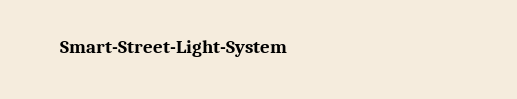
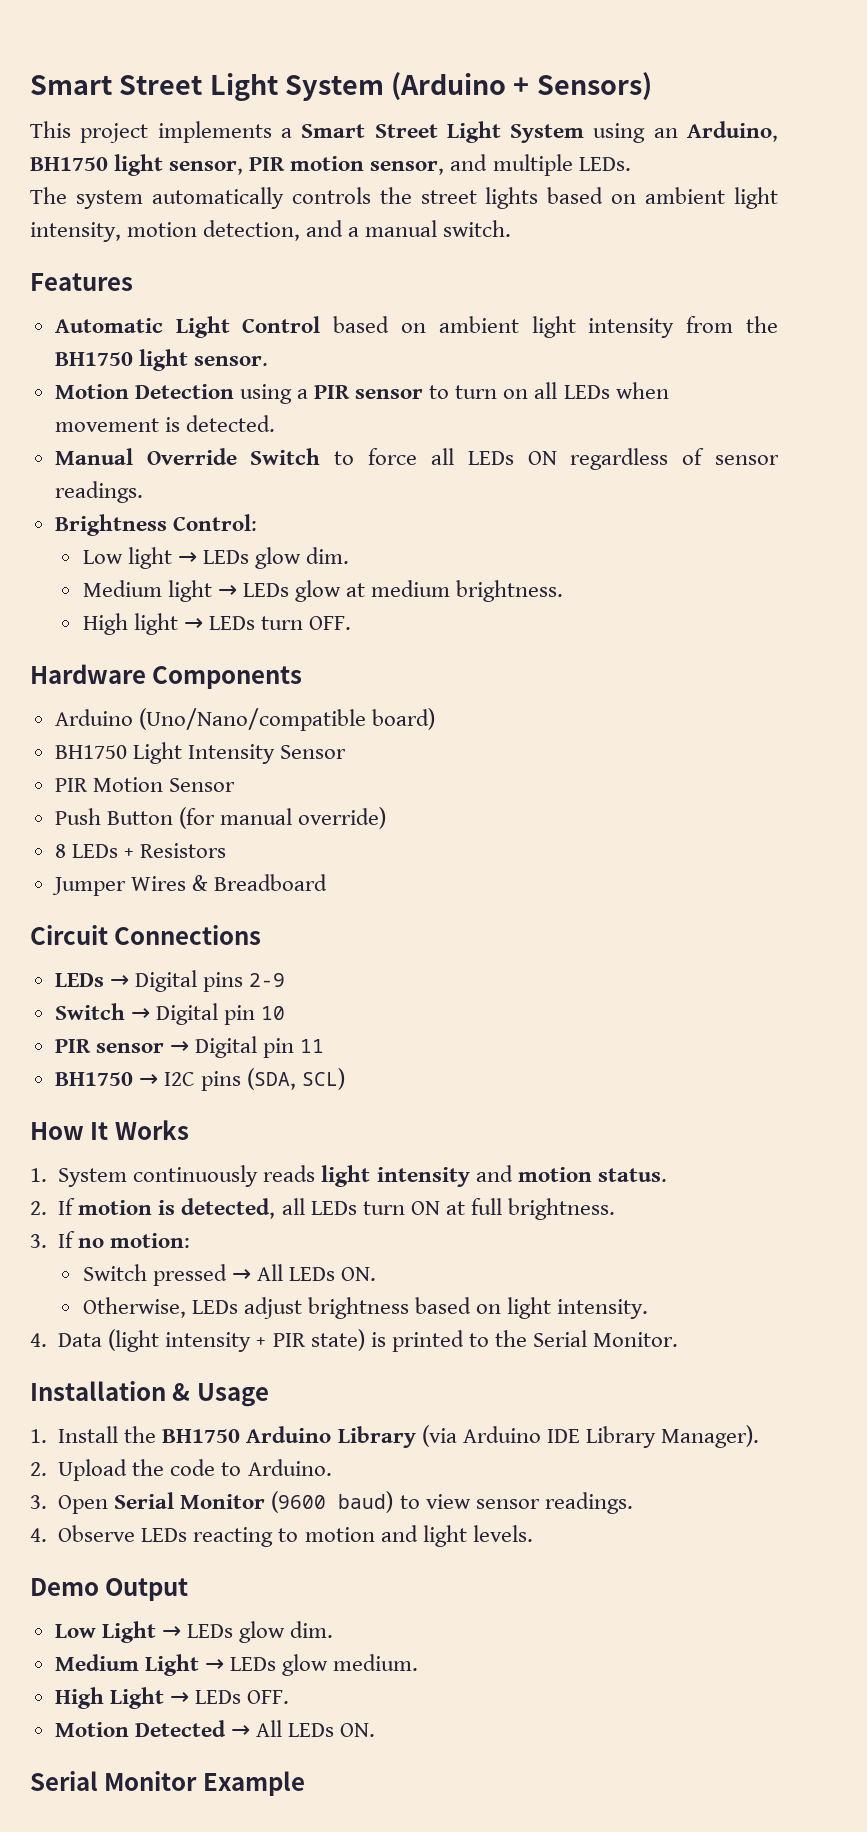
[60,40,287,57] Smart-Street-Light-System -> [30,72,652,101] [30,121,778,143] [30,154,631,176] [30,187,778,209] [30,220,512,242] [30,273,133,291] [54,316,778,338] [54,349,268,371] [54,382,669,404] [54,415,275,432] [54,448,779,470] [54,481,143,503] [54,514,257,536] [82,547,349,569] [82,580,564,602] [82,613,351,635] [30,664,303,689] [54,708,435,731] [54,742,346,764] [54,777,235,792] [54,807,387,829] [54,843,226,858] [51,874,327,896] [30,925,262,945] [54,970,286,992] [54,1003,286,1025] [54,1036,325,1058] [54,1068,346,1091] [30,1120,189,1140] [30,1165,667,1187] [30,1198,615,1220] [30,1231,191,1248] [82,1264,376,1286] [82,1297,649,1319] [30,1329,679,1352] [30,1381,269,1407] [30,1425,759,1448] [30,1459,332,1481] [30,1491,633,1514] [30,1525,533,1547] [30,1578,189,1601] [54,1621,334,1643] [54,1654,419,1676] [54,1687,290,1709] [54,1720,376,1737] [30,1771,305,1796] Smart Street Light System (Arduino + Sensors) // This project implements a Smart Street Light System using an Arduino, BH1750 light sensor, PIR motion sensor, and multiple LEDs. // The system automatically controls the street lights based on ambient light intensity, motion detection, and a manual switch. // Features // Automatic Light Control based on ambient light intensity from the BH1750 light sensor. // Motion Detection using a PIR sensor to turn on all LEDs when movement is detected. // Manual Override Switch to force all LEDs ON regardless of sensor readings. // Brightness Control: // Low light → LEDs glow dim. // Medium light → LEDs glow at medium brightness. // High light → LEDs turn OFF. // Hardware Components // Arduino (Uno/Nano/compatible board) // BH1750 Light Intensity Sensor // PIR Motion Sensor // Push Button (for manual override) // 8 LEDs + Resistors // Jumper Wires & Breadboard // Circuit Connections // LEDs → Digital pins 2-9 // Switch → Digital pin 10 // PIR sensor → Digital pin 11 // BH1750 → I2C pins (SDA, SCL) // How It Works // 1. System continuously reads light intensity and motion status. // 2. If motion is detected, all LEDs turn ON at full brightness. // 3. If no motion: // Switch pressed → All LEDs ON. // Otherwise, LEDs adjust brightness based on light intensity. // 4. Data (light intensity + PIR state) is printed to the Serial Monitor. // Installation & Usage // 1. Install the BH1750 Arduino Library (via Arduino IDE Library Manager). // 2. Upload the code to Arduino. // 3. Open Serial Monitor (9600 baud) to view sensor readings. // 4. Observe LEDs reacting to motion and light levels. // Demo Output // Low Light → LEDs glow dim. // Medium Light → LEDs glow medium. // High Light → LEDs OFF. // Motion Detected → All LEDs ON. // Serial Monitor Example

